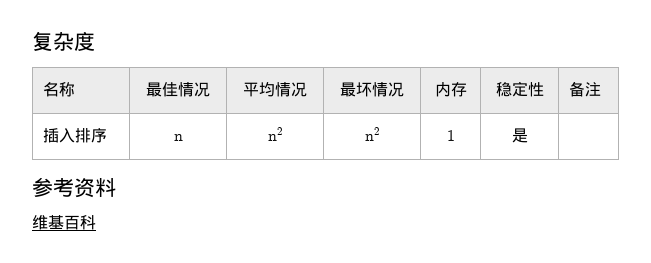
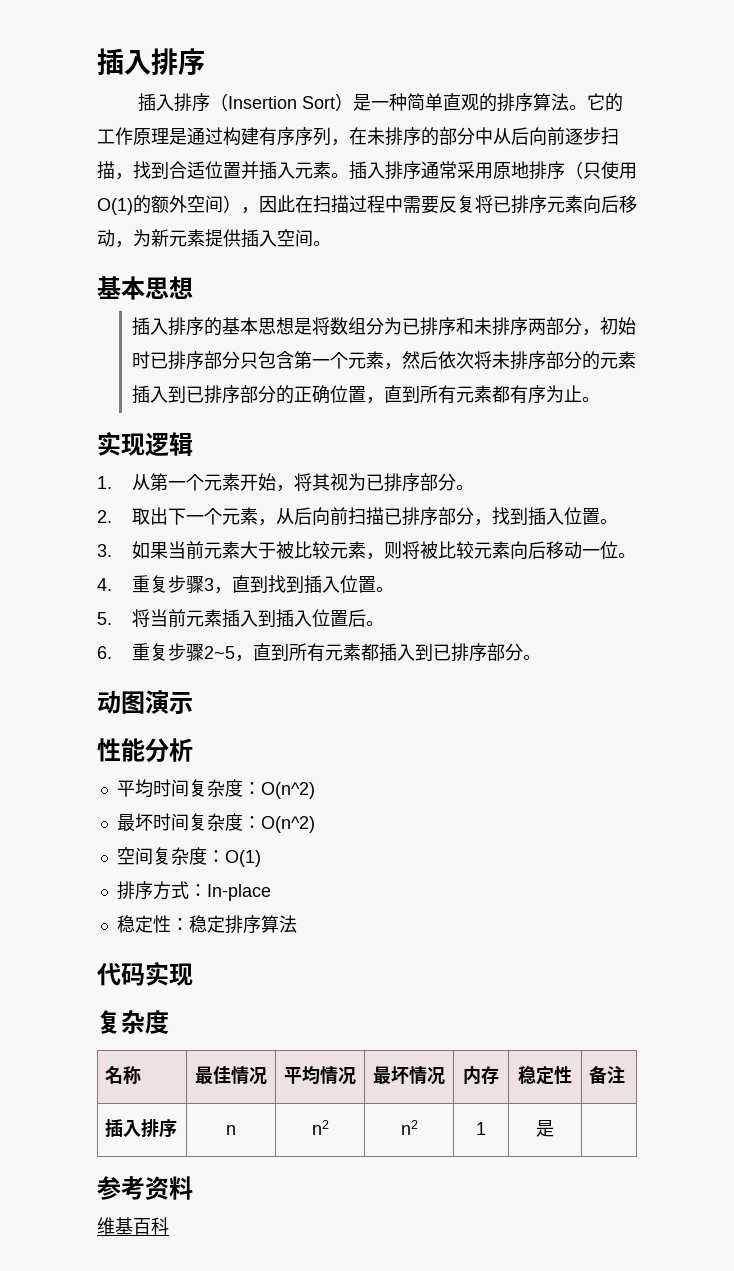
(32, 41) none -> [97,48,205,76] [137,93,623,112] [97,127,619,146] [97,161,637,180] [97,195,637,215] [97,229,331,248] [97,276,193,300] [131,317,636,336] [131,351,636,370] [131,385,600,404] [97,432,193,457] [97,473,474,492] [97,507,618,526] [97,541,636,560] [97,575,394,594] [97,609,384,628] [97,643,541,662] [97,690,193,714] [97,738,193,763] [116,779,315,799] [116,813,315,833] [116,847,261,867] [116,881,271,901] [116,915,297,934] [97,962,193,986] 插入排序 // 插入排序（Insertion Sort）是一种简单直观的排序算法。它的工作原理是通过构建有序序列，在未排序的部分中从后向前逐步扫描，找到合适位置并插入元素。插入排序通常采用原地排序（只使用O(1)的额外空间），因此在扫描过程中需要反复将已排序元素向后移动，为新元素提供插入空间。 // 基本思想 // 插入排序的基本思想是将数组分为已排序和未排序两部分，初始时已排序部分只包含第一个元素，然后依次将未排序部分的元素插入到已排序部分的正确位置，直到所有元素都有序为止。 // 实现逻辑 // 1.从第一个元素开始，将其视为已排序部分。 // 2.取出下一个元素，从后向前扫描已排序部分，找到插入位置。 // 3.如果当前元素大于被比较元素，则将被比较元素向后移动一位。 // 4.重复步骤3，直到找到插入位置。 // 5.将当前元素插入到插入位置后。 // 6.重复步骤2~5，直到所有元素都插入到已排序部分。 // 动图演示 // 性能分析 // 平均时间复杂度：O(n^2) // 最坏时间复杂度：O(n^2) // 空间复杂度：O(1) // 排序方式：In-place // 稳定性：稳定排序算法 // 代码实现 //

